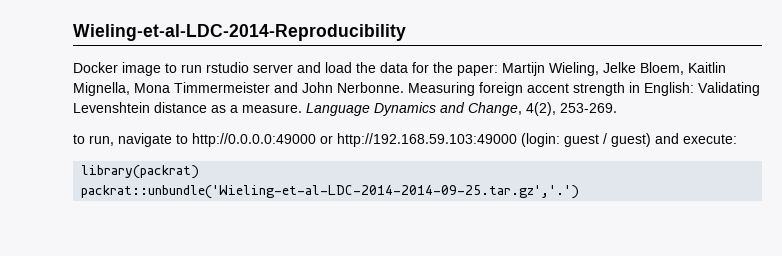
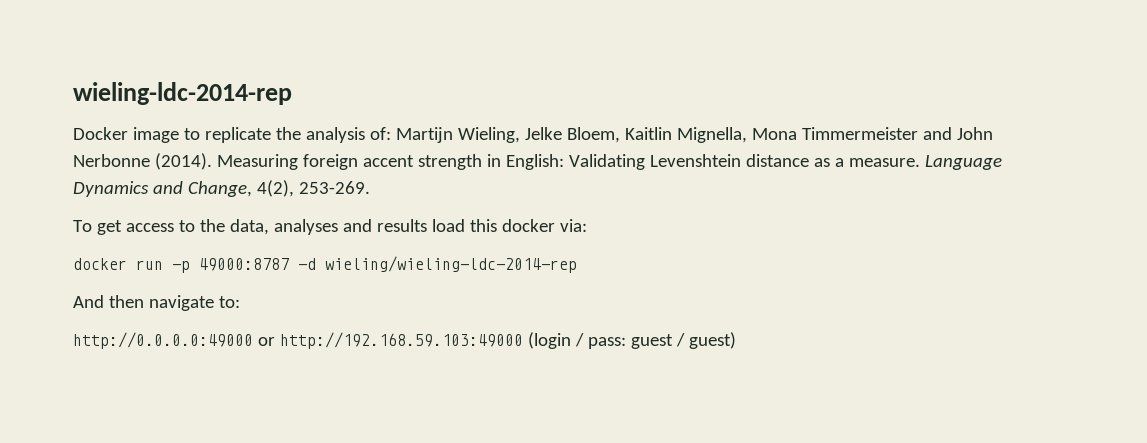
[73,24,406,41] Wieling-et-al-LDC-2014-Reproducibility -> [73,82,292,105] wieling-ldc-2014-rep
[181,62,498,76] run rstudio server and load the data for the paper: -> [204,127,391,143] replicate the analysis of:
[337,82,404,93] Nerbonne. -> [73,153,212,170] Nerbonne (2014).
[73,133,737,147] [81,165,200,179] [81,185,580,199] to run, navigate to http://0.0.0.0:49000 or http://192.168.59.103:49000 (login: guest / guest) and execute: // library(packrat) // packrat::unbundle('Wieling-et-al-LDC-2014-2014-09-25.tar.gz','.') -> [73,219,587,235] [73,256,577,273] [73,295,240,311] [73,332,736,349] To get access to the data, analyses and results load this docker via: // docker run -p 49000:8787 -d wieling/wieling-ldc-2014-rep // And then navigate to: // http://0.0.0.0:49000 or http://192.168.59.103:49000 (login / pass: guest / guest)

